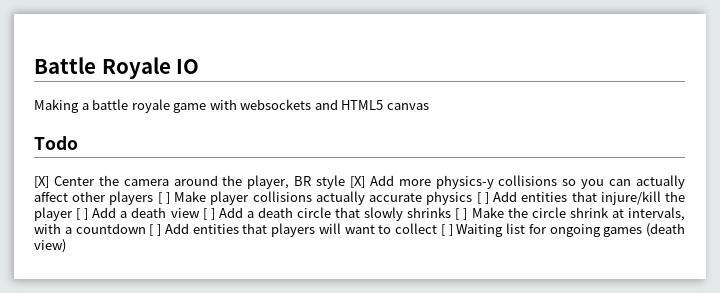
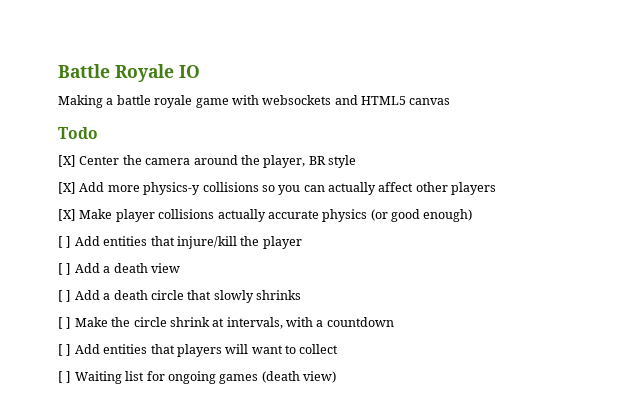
(346, 182) none -> (356, 161) //
[157,192,170,204] [ ] -> [58,209,76,221] // [X]
(473, 198) none -> [370,209,473,222] (or good enough) //
(73, 214) none -> (302, 242) //
(200, 213) none -> (180, 268) //
(452, 212) none -> (301, 295) //
(146, 228) none -> (394, 322) //
(437, 228) none -> (339, 349) //

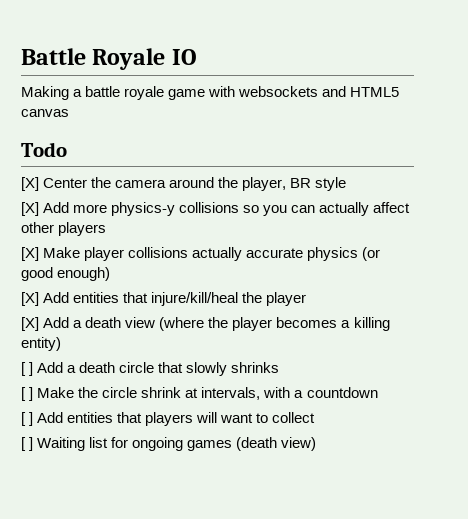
[58,236,237,249] [ ] Add entities that injure/kill -> [21,292,239,306] [X] Add entities that injure/kill/heal
[58,263,72,275] [ ] -> [21,317,39,331] [X]
(180, 268) none -> [159,317,390,331] [21,337,61,351] (where the player becomes a killing entity)

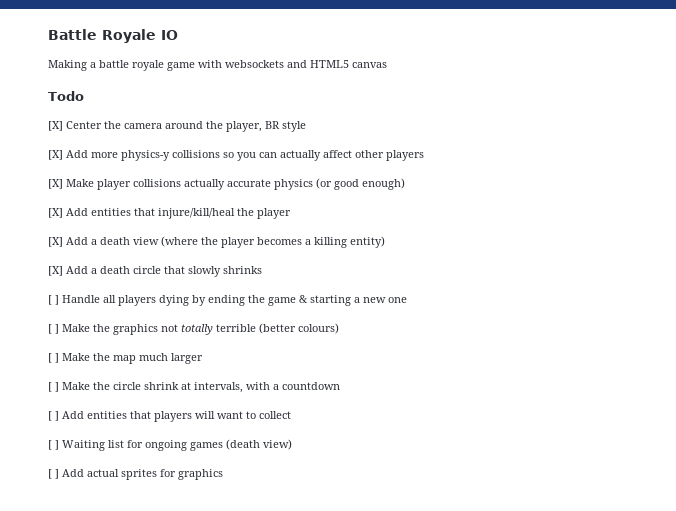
[21,362,34,376] [ ] -> [48,266,63,276] [X]
(280, 367) none -> [48,295,407,306] [48,323,339,335] [48,353,203,364] // [ ] Handle all players dying by ending the game & starting a new one // [ ] Make the graphics not totally terrible (better colours) // [ ] Make the map much larger
(317, 444) none -> [48,469,223,480] // [ ] Add actual sprites for graphics

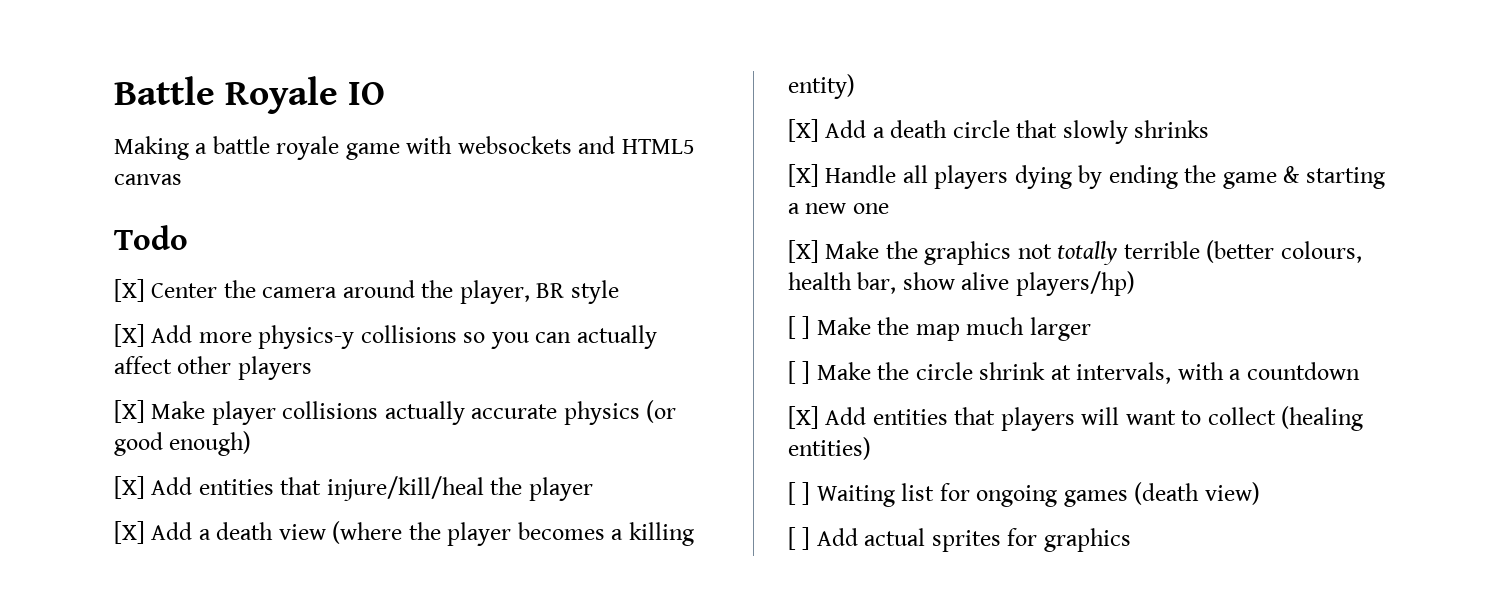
[48,295,59,305] [ ] -> [788,164,819,187] [X]
[48,324,59,334] [ ] -> [788,240,819,263] [X]
[298,323,339,334] colours) -> [1280,241,1362,263] [788,271,1135,296] colours, health bar, show alive players/hp)
[48,411,59,421] [ ] -> [788,406,819,429] [X]
(291, 415) none -> [1281,406,1364,431] [788,437,871,460] (healing entities)

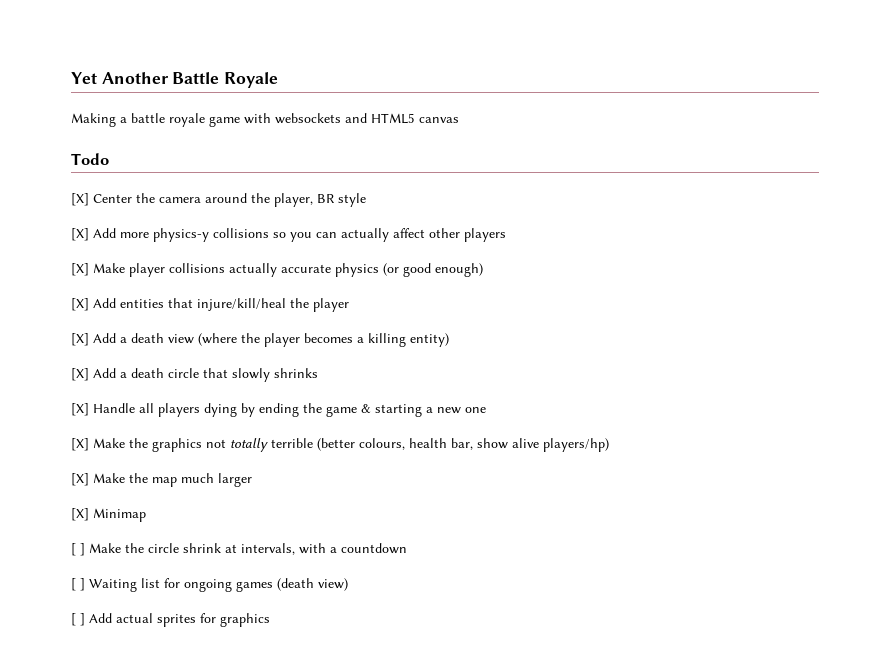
(114, 90) none -> [71,72,169,84] Yet Another
[348,82,386,105] IO -> (279, 80) none
[788,316,811,339] [ ] -> [71,473,89,486] [X]
(1091, 329) none -> [71,508,146,522] // [X] Minimap
[788,406,1364,431] [788,437,871,460] // [X] Add entities that players will want to collect (healing entities) -> (407, 548) none

